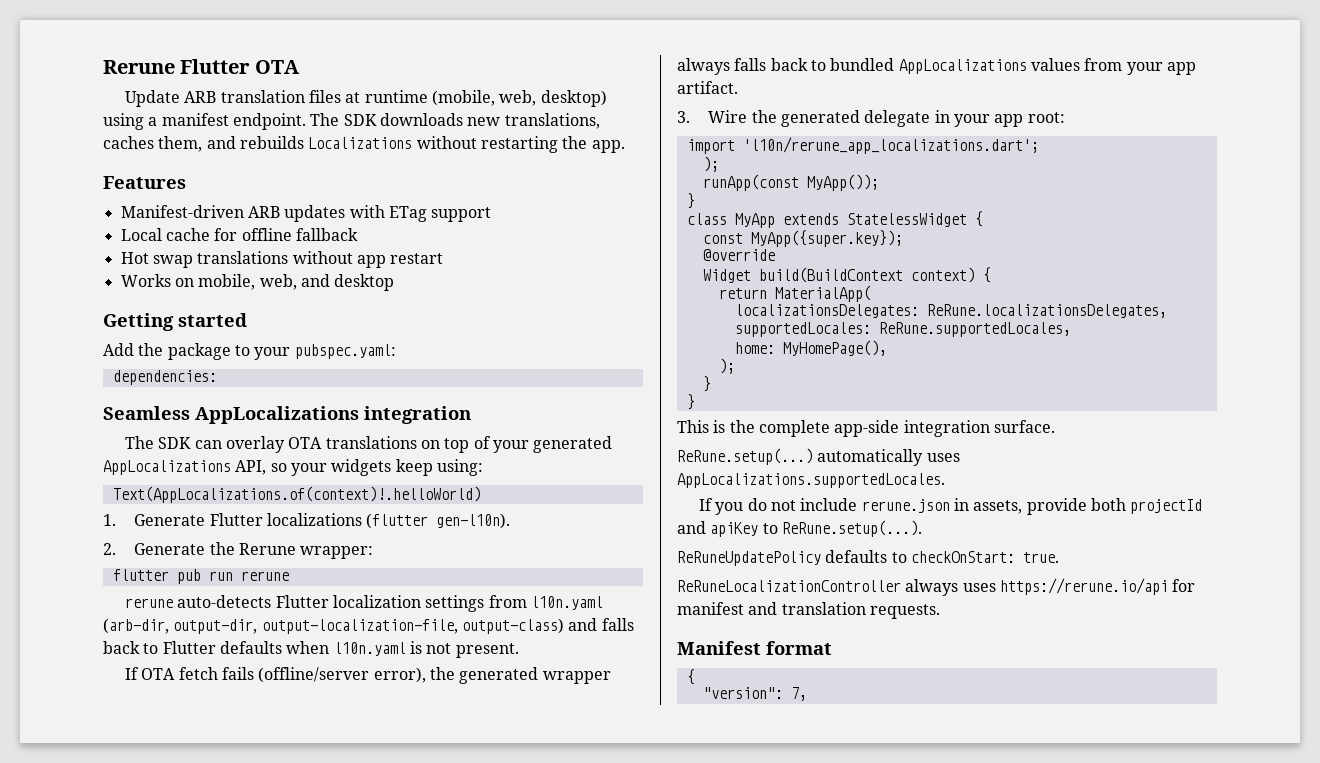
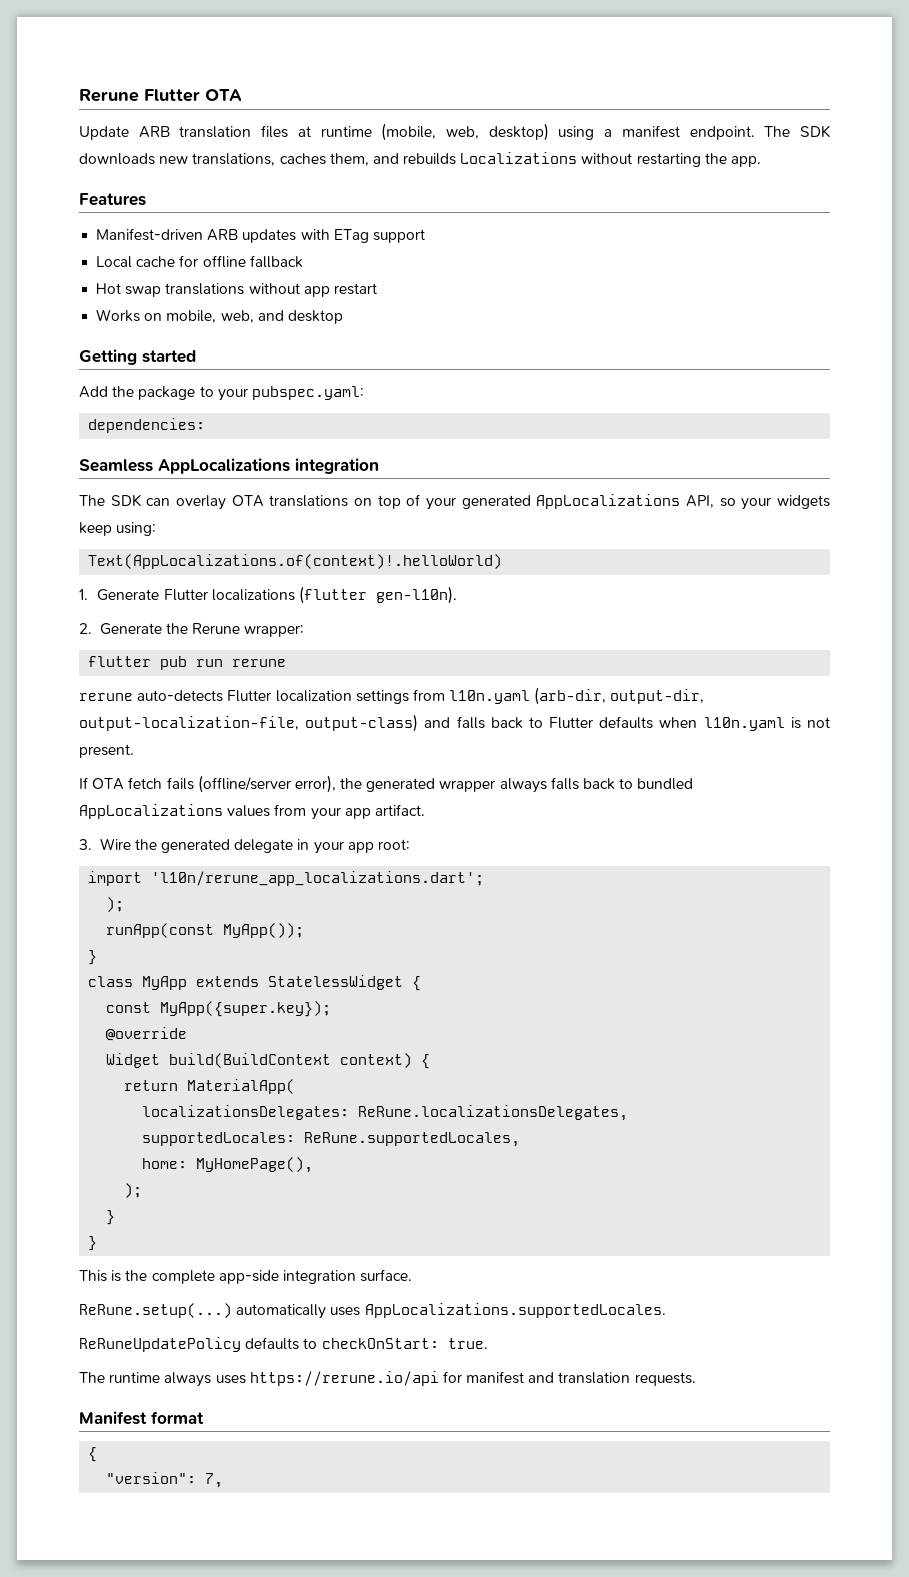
[698,498,1203,515] [677,520,922,537] // If you do not include rerune.json in assets, provide both projectId and apiKey to ReRune.setup(...). -> (666, 1310) none
[677,580,901,592] ReRuneLocalizationController -> [79,1372,161,1383] The runtime

